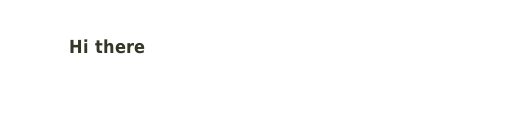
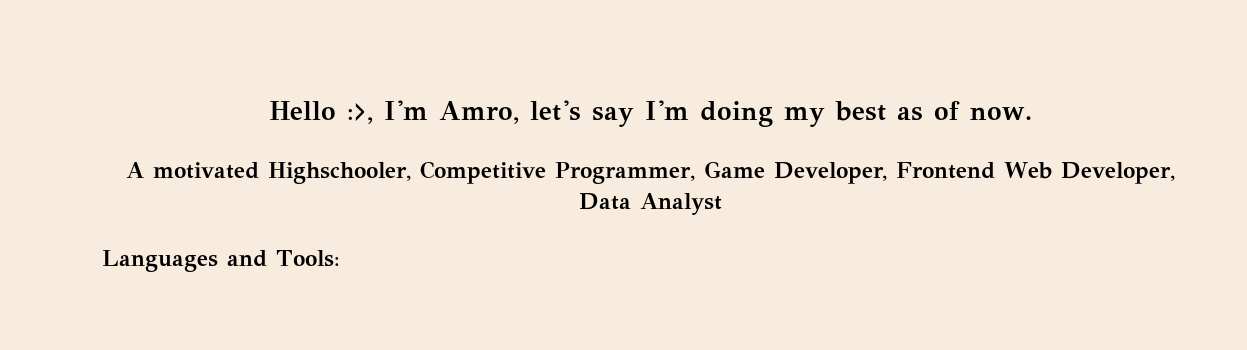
[69,39,145,54] Hi there -> [269,100,1033,127] [125,161,1176,184] [579,193,722,215] [102,250,340,272] Hello :>, I'm Amro, let's say I'm doing my best as of now. // A motivated Highschooler, Competitive Programmer, Game Developer, Frontend Web Developer, Data Analyst // Languages and Tools:

